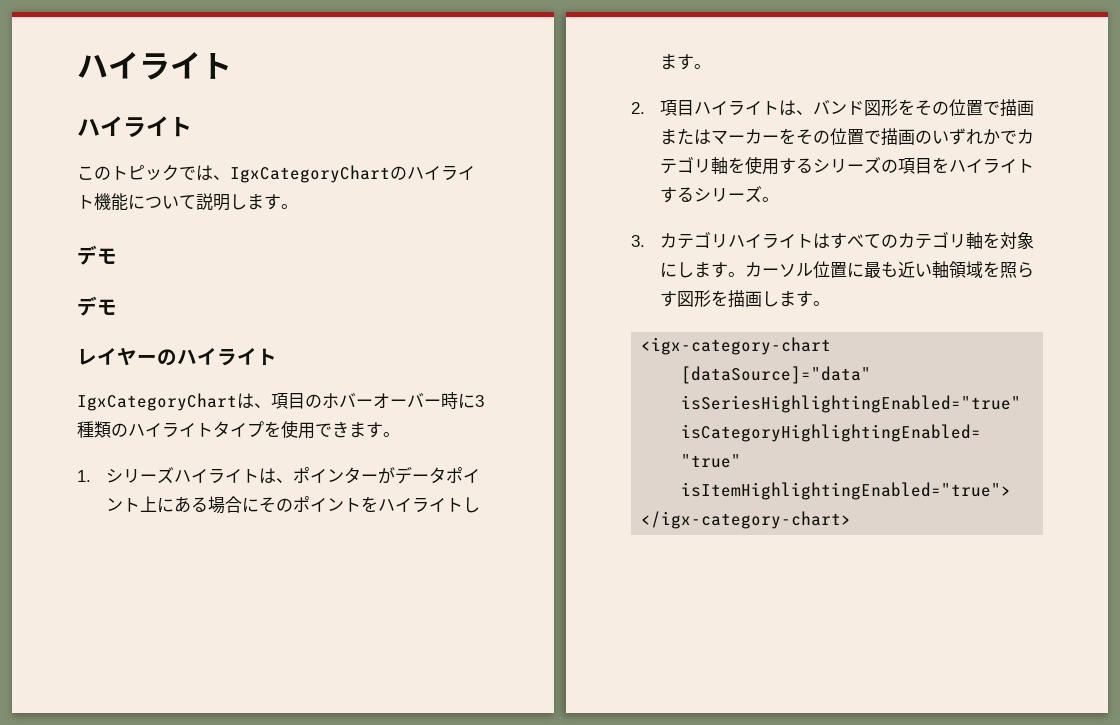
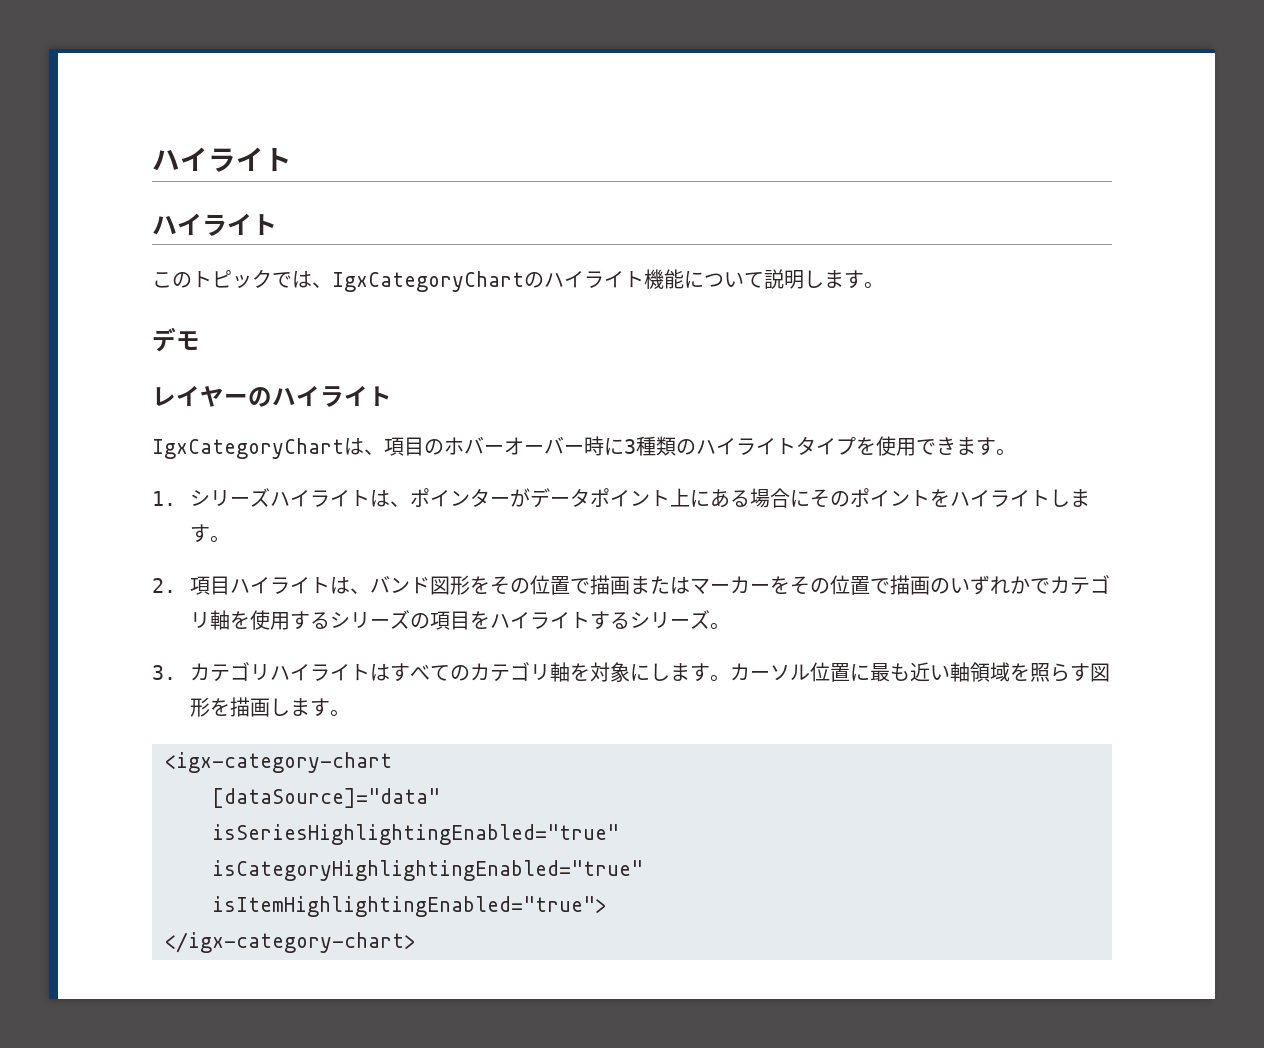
[77,296,117,316] // デモ -> (200, 341) none

